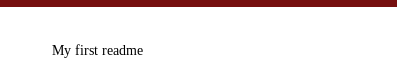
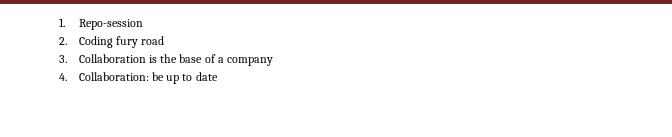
[52,44,143,58] My first readme -> [59,18,143,30] [59,36,165,48] [59,54,274,66] [59,72,218,84] 1. Repo-session // 2. Coding fury road // 3. Collaboration is the base of a company // 4. Collaboration: be up to date

